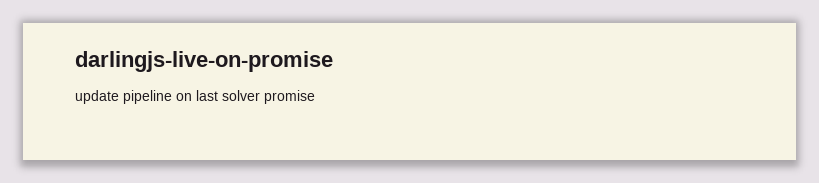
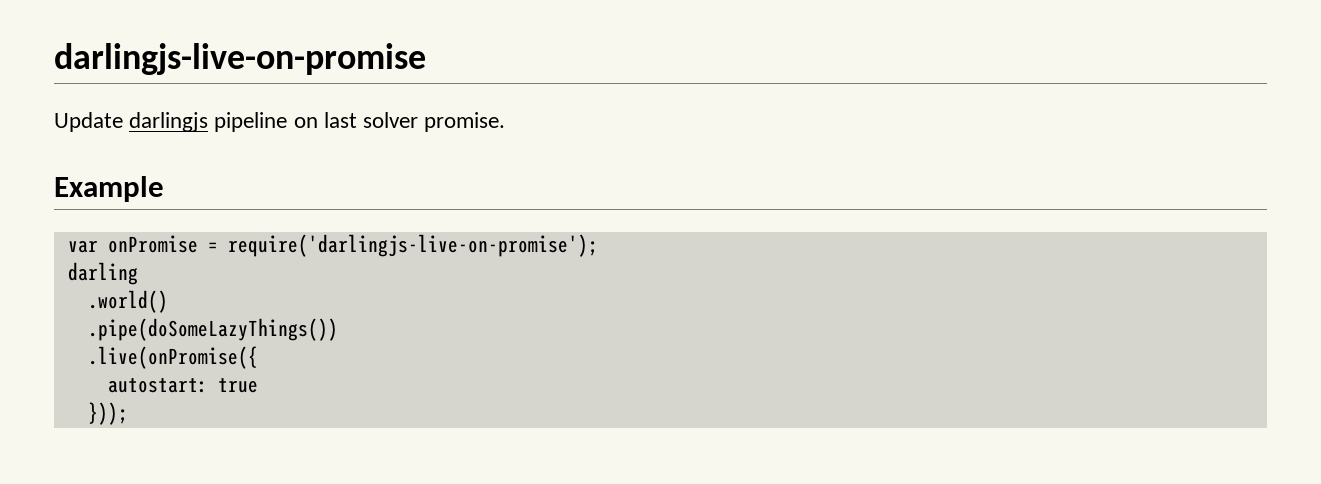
[75,90,119,104] update -> [54,112,209,132] Update darlingjs
[264,90,315,104] promise -> [424,112,506,132] [54,176,164,202] [67,234,598,257] [67,262,138,285] [87,290,168,313] [87,318,338,341] [87,346,258,369] [107,378,258,393] [87,402,128,425] promise. // Example // var onPromise = require('darlingjs-live-on-promise'); // darling // .world() // .pipe(doSomeLazyThings()) // .live(onPromise({ // autostart: true // }));

